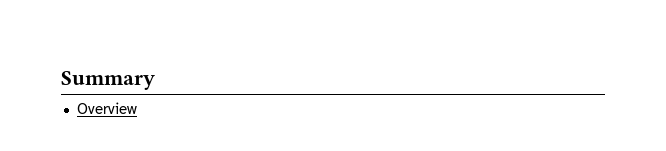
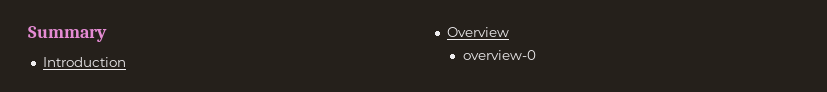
(155, 80) none -> [42,57,126,67] // Introduction
(137, 108) none -> [462,50,536,60] // overview-0

